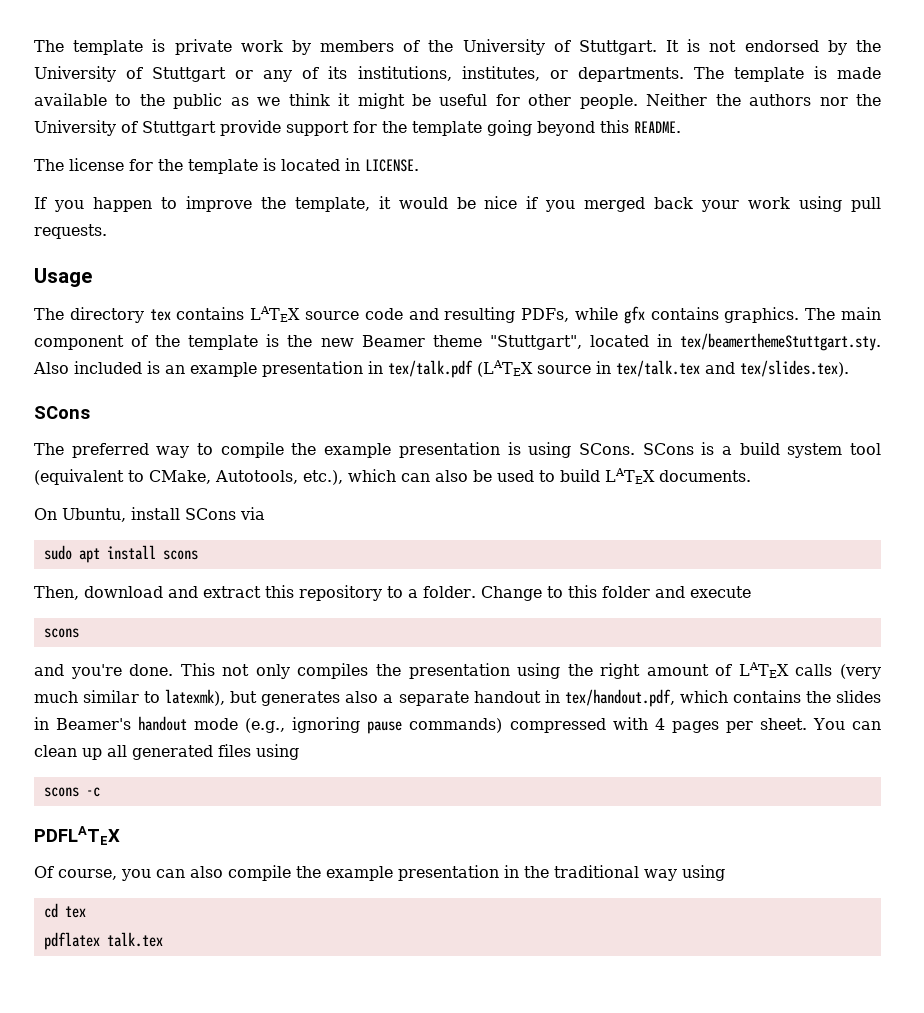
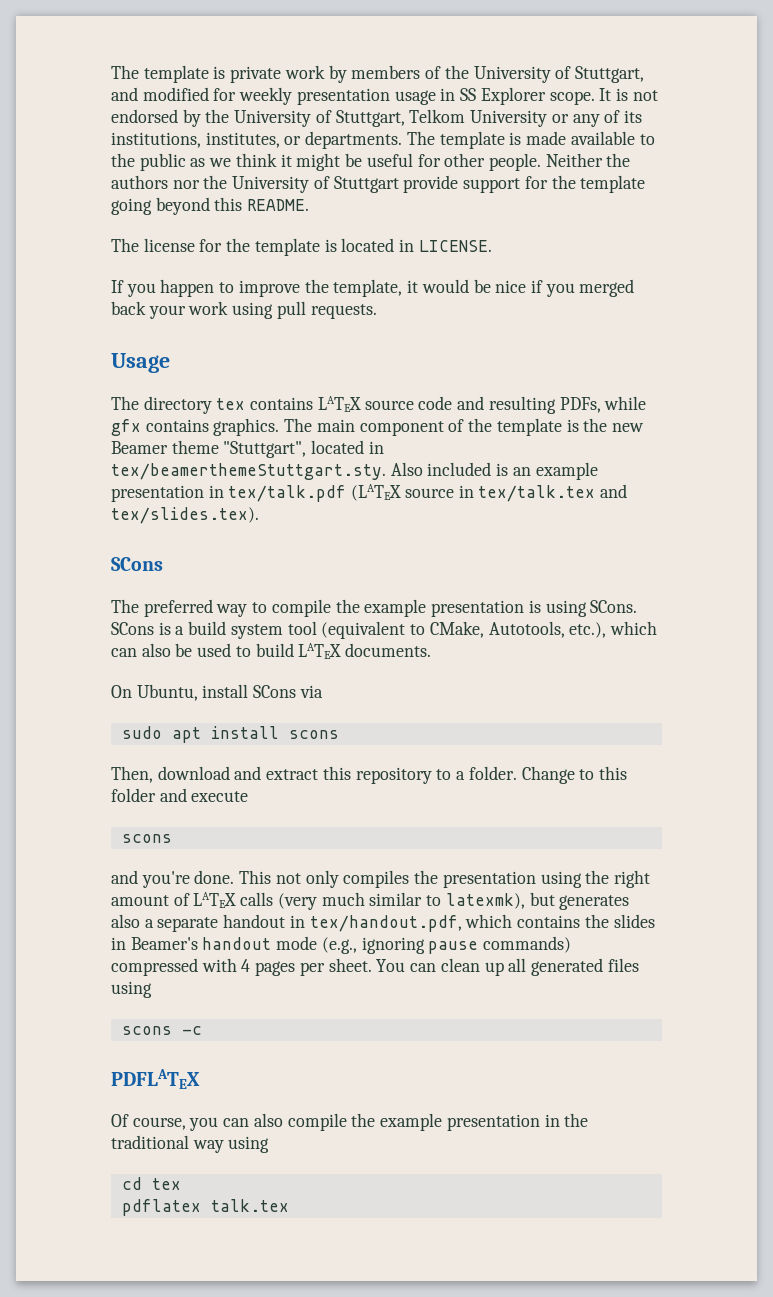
[578,40,657,55] Stuttgart. -> [574,66,644,83] [111,87,595,105] Stuttgart, and modified for weekly presentation usage in SS Explorer scope.
[152,67,227,82] Stuttgart -> [335,109,548,127] Stuttgart, Telkom University

